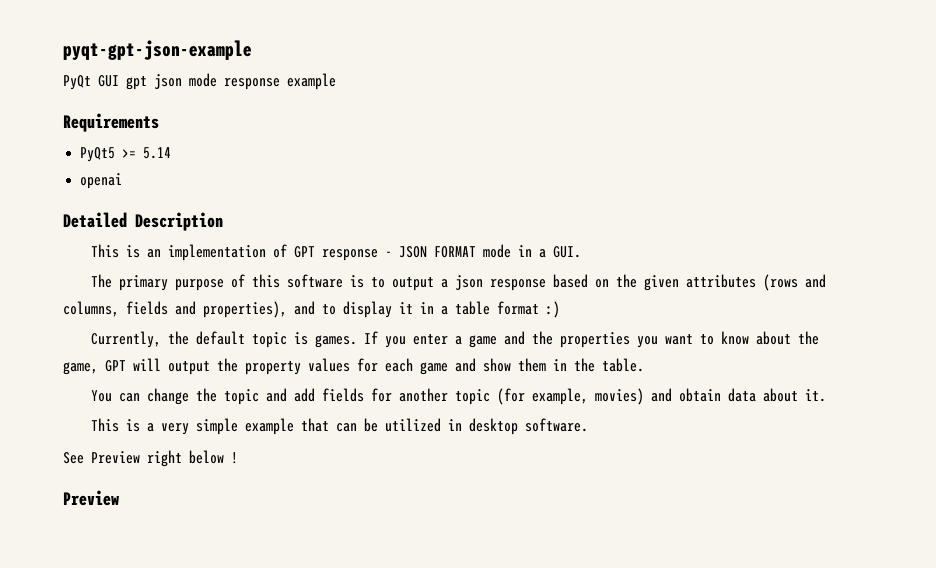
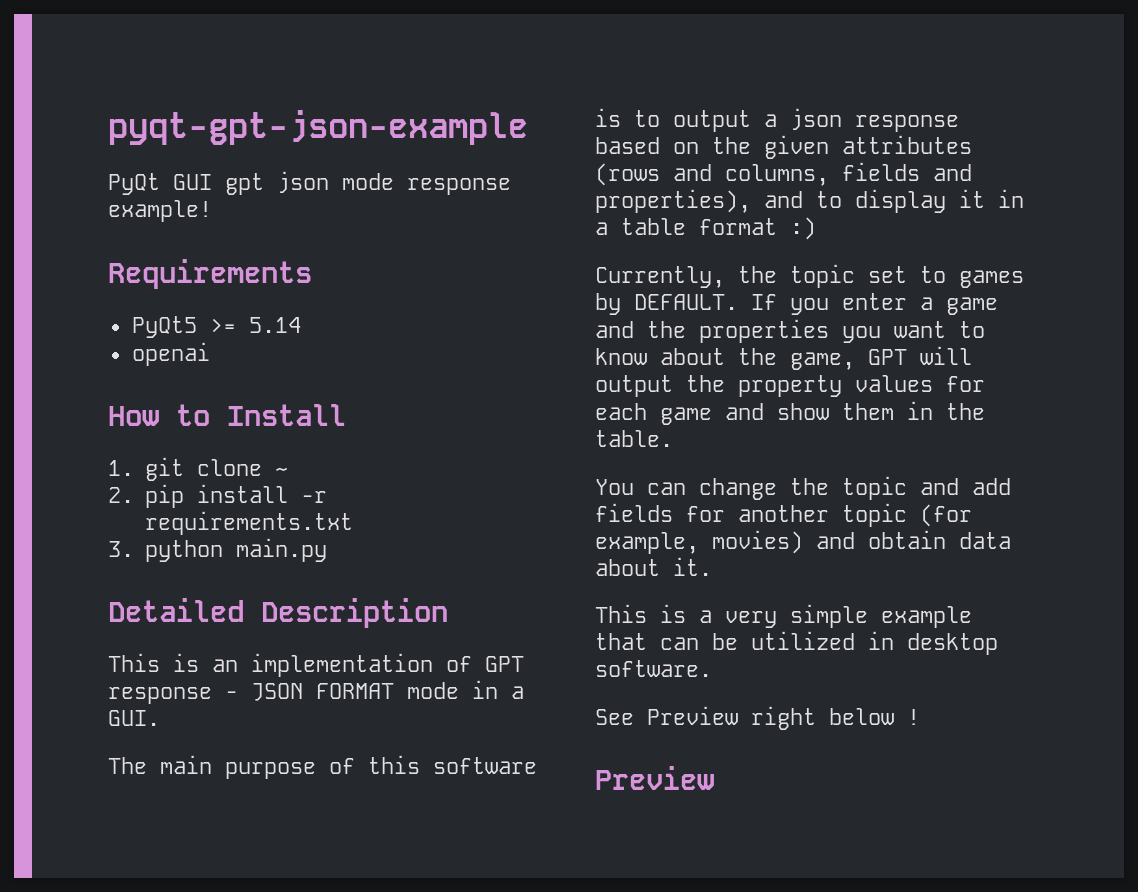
[287,73,336,90] example -> [108,200,212,222] example!
(123, 181) none -> [108,404,346,426] [108,457,288,481] [108,484,327,508] [144,511,353,535] [108,538,327,562] // How to Install // 1. git clone ~ // 2. pip install -r requirements.txt // 3. python main.py
[119,275,169,291] primary -> [160,755,212,774] main
[196,331,358,348] default topic is games. -> [790,264,1024,288] [595,293,738,315] topic set to games by DEFAULT.

